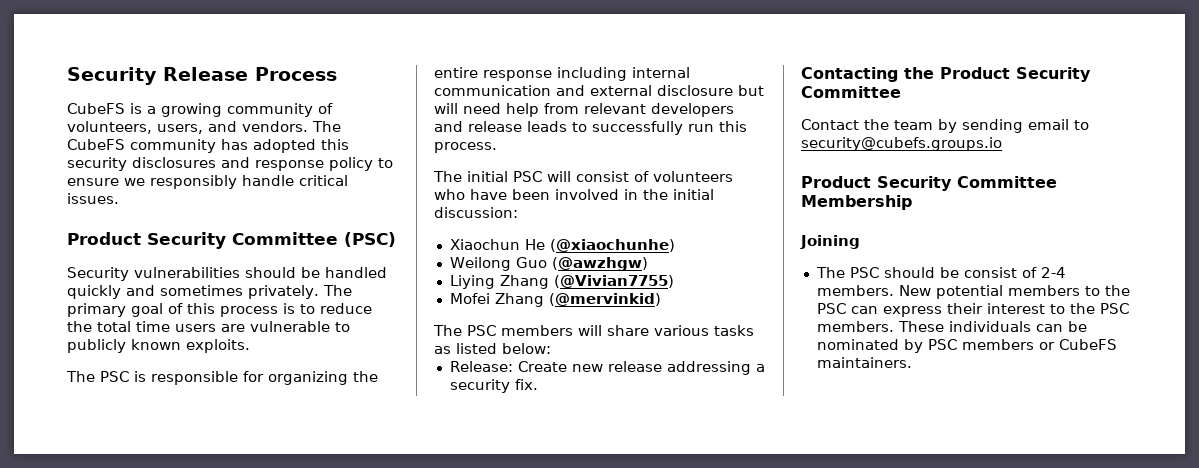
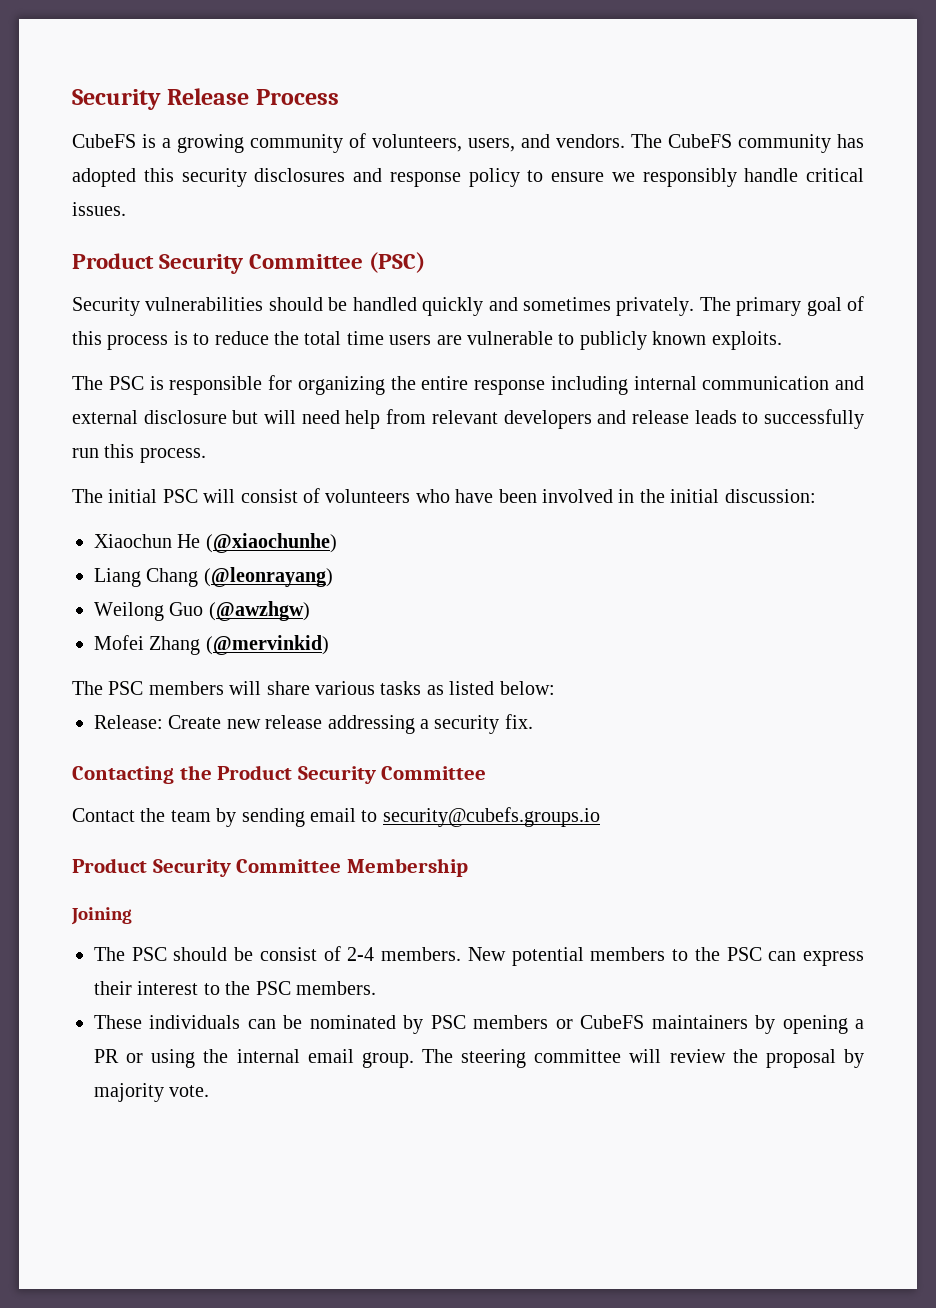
(675, 245) none -> [94,567,333,587] // Liang Chang (@leonrayang)
[449,275,674,289] // Liying Zhang (@Vivian7755) -> (310, 611) none
(894, 326) none -> (376, 988) //
[816,357,912,368] maintainers. -> [651,1015,864,1034] [94,1049,864,1068] [94,1083,210,1102] maintainers by opening a PR or using the internal email group. The steering committee will review the proposal by majority vote.

